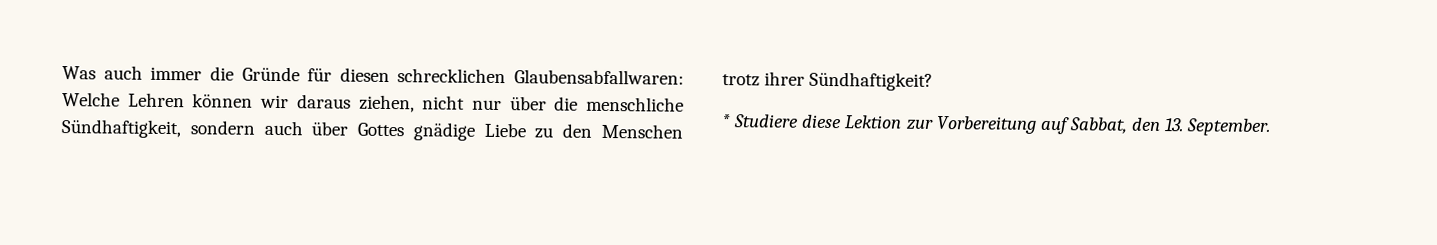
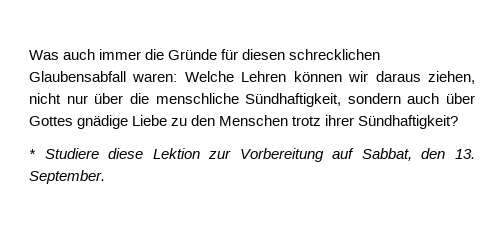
[514,69,684,85] Glaubensabfallwaren: -> [29,71,178,82] Glaubensabfall waren:

